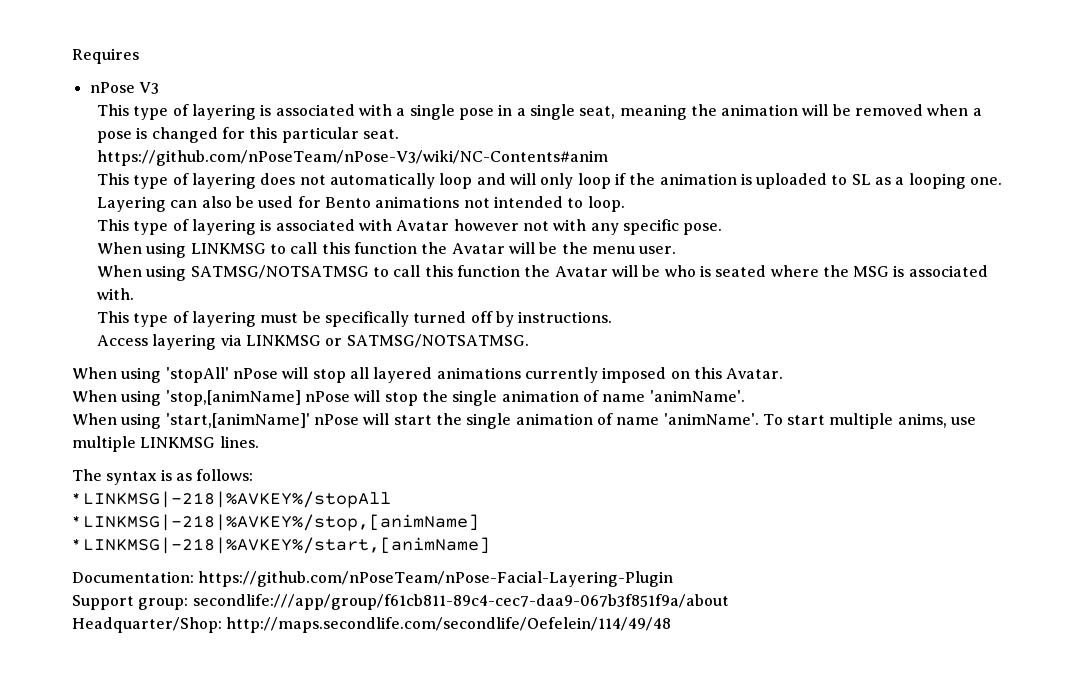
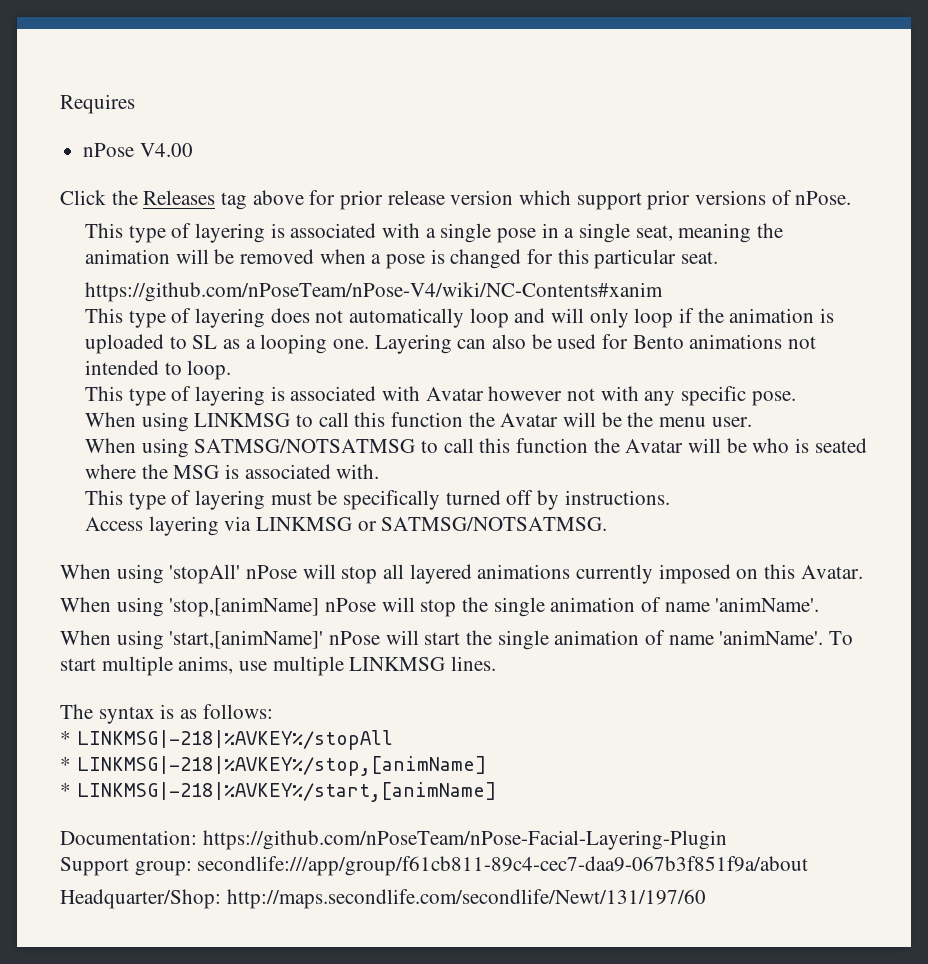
[138,82,159,94] V3 -> [139,143,193,157] [60,190,852,210] V4.00 // Click the Releases tag above for prior release version which support prior versions of nPose.
[97,150,609,166] https://github.com/nPoseTeam/nPose-V3/wiki/NC-Contents#anim -> [85,282,664,302] https://github.com/nPoseTeam/nPose-V4/wiki/NC-Contents#xanim
[226,617,672,633] http://maps.secondlife.com/secondlife/Oefelein/114/49/48 -> [226,889,706,909] http://maps.secondlife.com/secondlife/Newt/131/197/60

